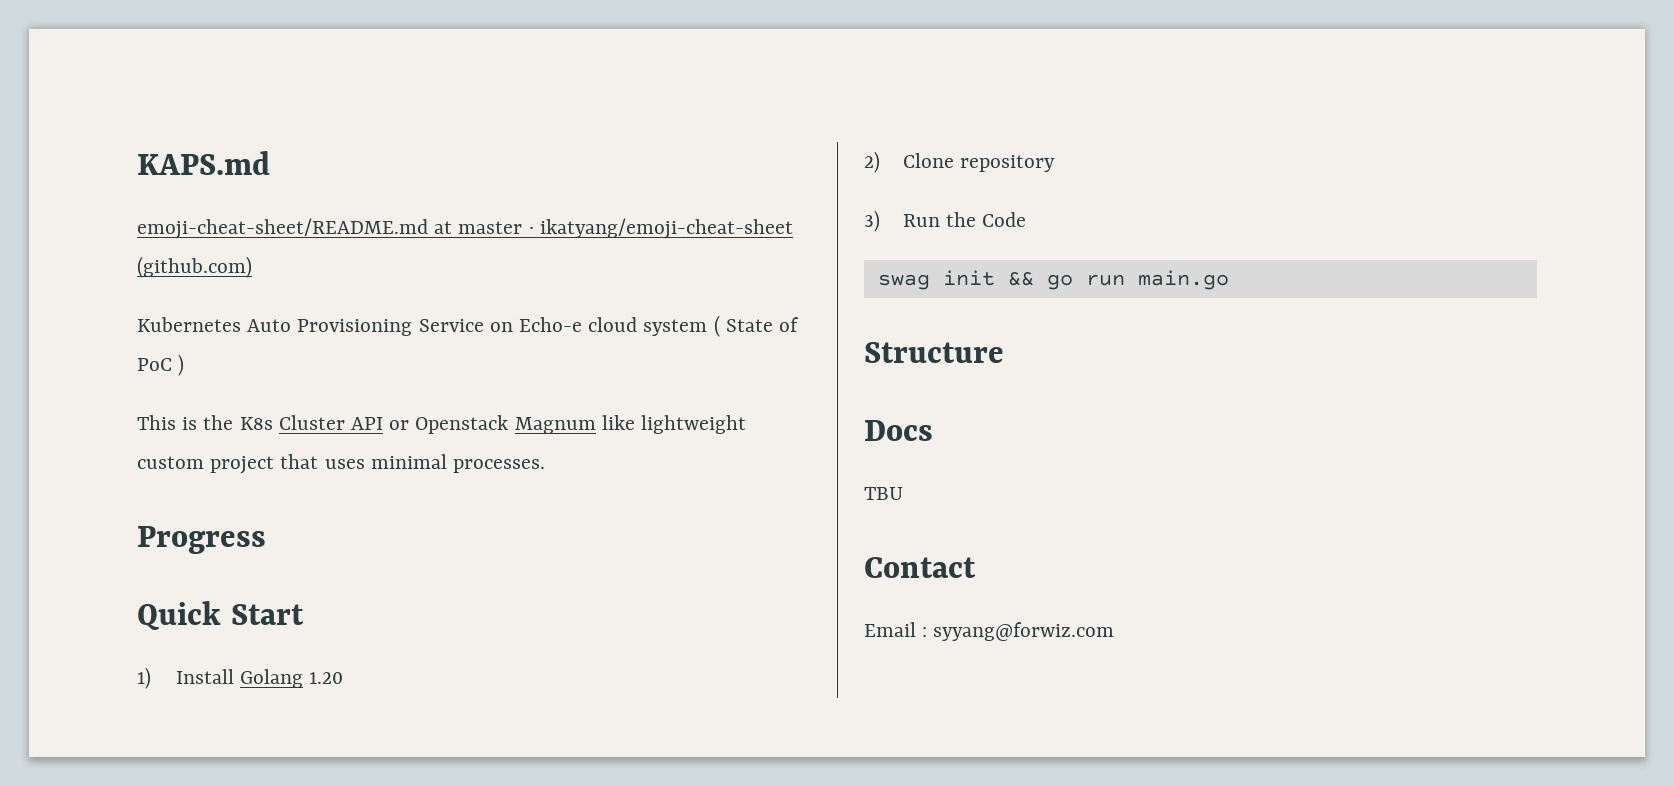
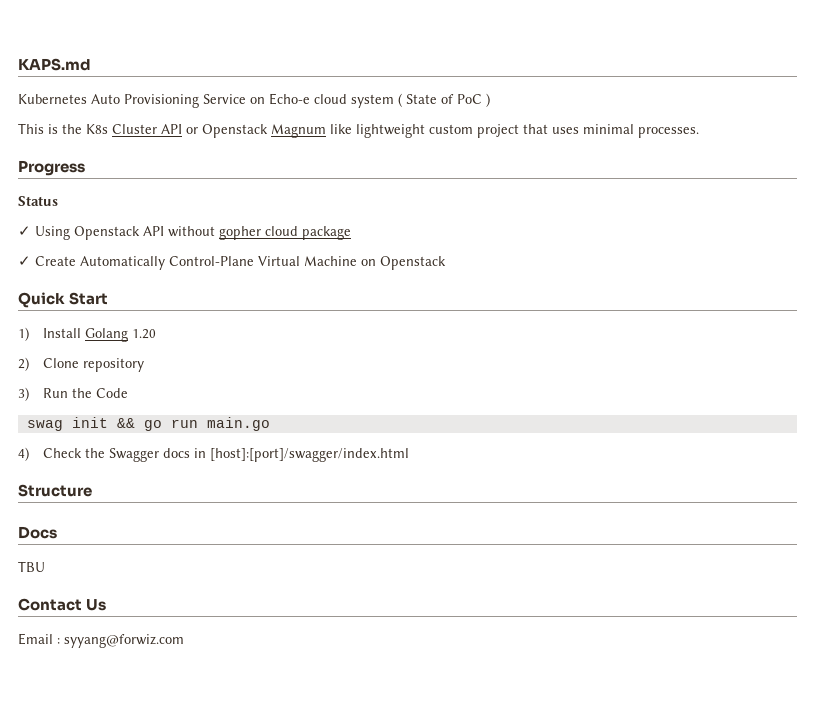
[137,218,793,239] [137,256,252,278] // emoji-cheat-sheet/README.md at master · ikatyang/emoji-cheat-sheet (github.com) -> (91, 64) none
(266, 540) none -> [18,196,58,206] [18,226,351,240] [18,256,446,270] // Status // ✓ Using Openstack API without gopher cloud package // ✓ Create Automatically Control-Plane Virtual Machine on Openstack
(1229, 280) none -> [18,447,409,462] // 4) Check the Swagger docs in [host]:[port]/swagger/index.html
(976, 567) none -> [86,599,107,611] Us

